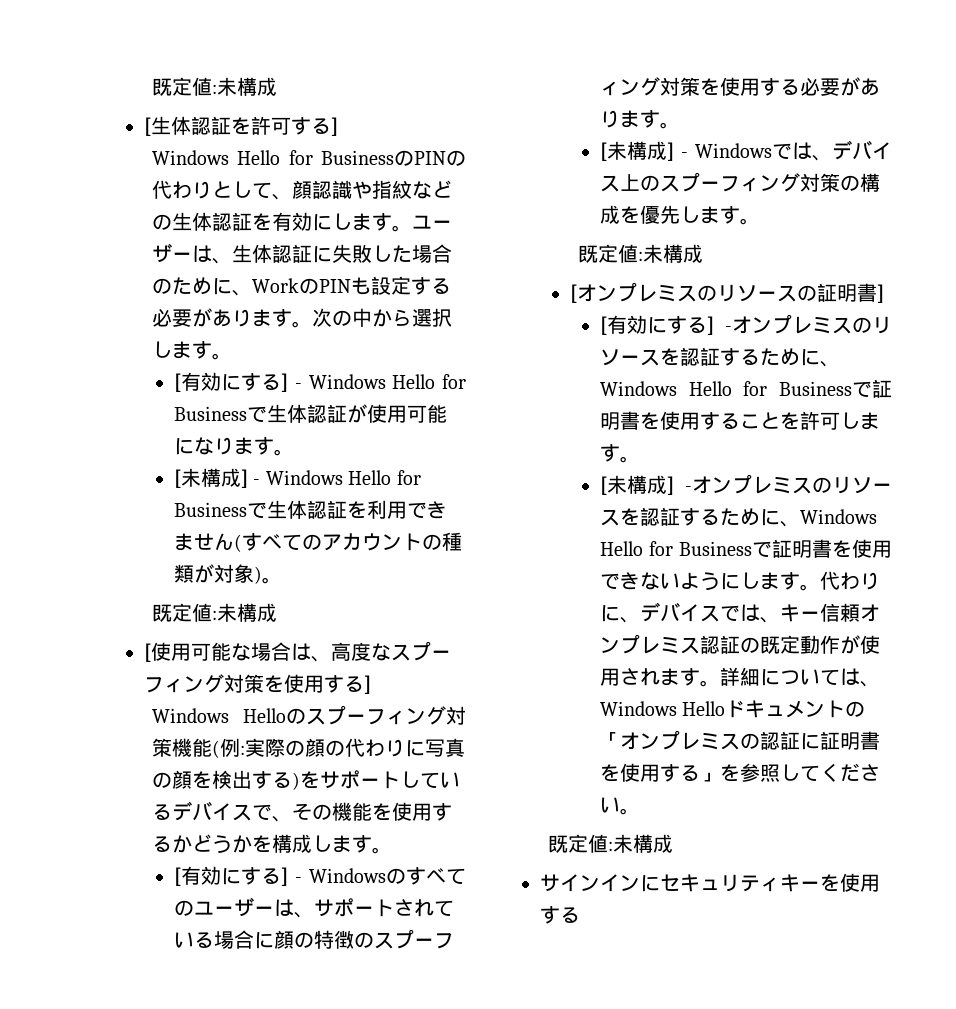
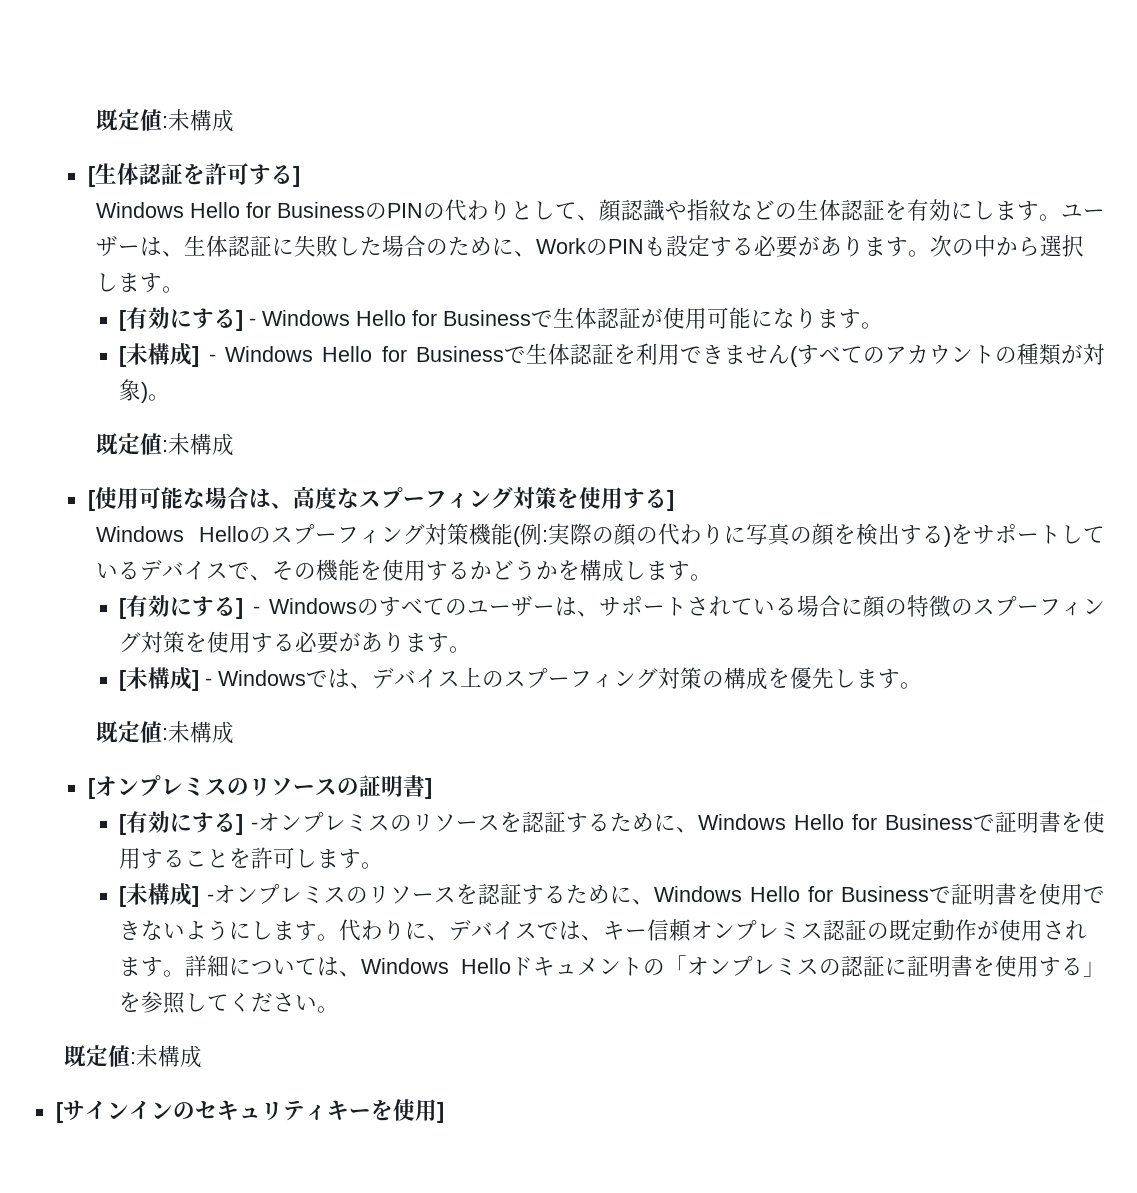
(674, 843) none -> [55,1102,63,1123] [
[640,875,660,892] に -> [172,1102,195,1119] の
[540,906,580,924] する -> [436,1102,444,1123] ]

